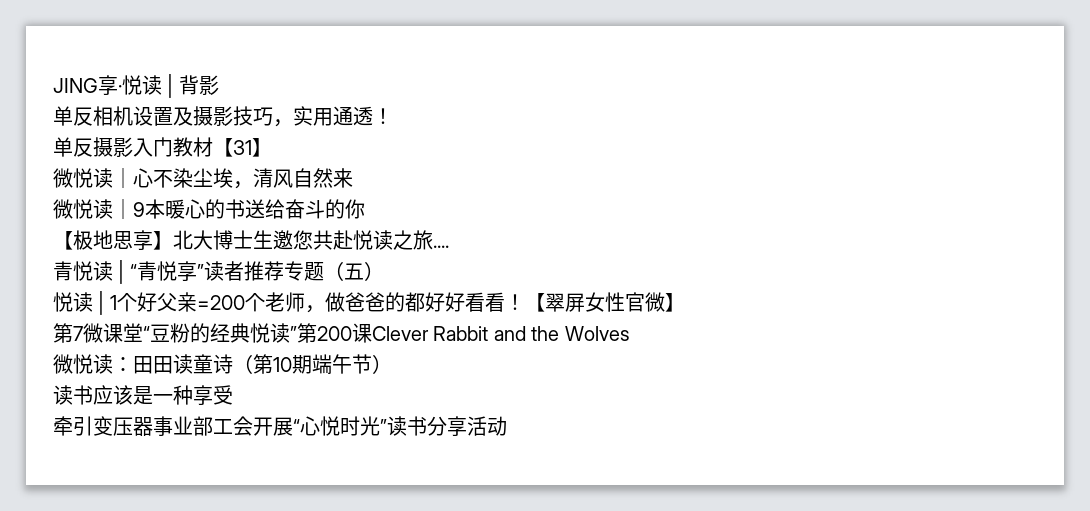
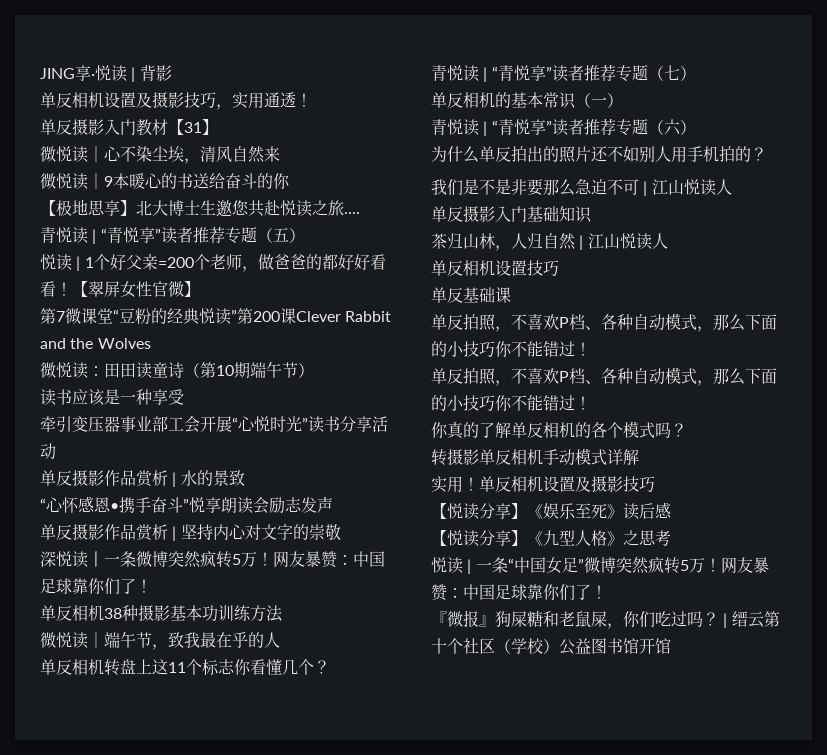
(507, 426) none -> [40,470,245,487] [40,496,333,514] [40,524,341,541] [40,550,385,568] [40,578,152,595] [40,605,283,622] [40,632,280,650] [40,659,330,676] [431,64,696,82] [431,92,623,109] [431,118,696,136] [431,146,767,163] [431,179,732,196] [431,206,592,223] [431,233,668,251] [431,260,559,277] [431,287,511,303] [431,313,777,332] [431,341,591,358] [431,367,777,386] [431,395,591,412] [431,421,687,439] [431,448,639,466] [431,476,655,493] [431,502,672,520] [431,530,671,547] [431,557,769,574] [431,583,607,601] [431,610,780,629] [431,638,671,655] // 单反摄影作品赏析 | 水的景致 // “心怀感恩•携手奋斗”悦享朗读会励志发声 // 单反摄影作品赏析 | 坚持内心对文字的崇敬 // 深悦读丨一条微博突然疯转5万！网友暴赞：中国足球靠你们了！ // 单反相机38种摄影基本功训练方法 // 微悦读｜端午节，致我最在乎的人 // 单反相机转盘上这11个标志你看懂几个？ // 青悦读 | “青悦享”读者推荐专题（七） // 单反相机的基本常识（一） // 青悦读 | “青悦享”读者推荐专题（六） // 为什么单反拍出的照片还不如别人用手机拍的？ // 我们是不是非要那么急迫不可 | 江山悦读人 // 单反摄影入门基础知识 // 茶归山林，人归自然 | 江山悦读人 // 单反相机设置技巧 // 单反基础课 // 单反拍照，不喜欢P档、各种自动模式，那么下面的小技巧你不能错过！ // 单反拍照，不喜欢P档、各种自动模式，那么下面的小技巧你不能错过！ // 你真的了解单反相机的各个模式吗？ // 转摄影单反相机手动模式详解 // 实用！单反相机设置及摄影技巧 // 【悦读分享】《娱乐至死》读后感 // 【悦读分享】《九型人格》之思考 // 悦读 | 一条“中国女足”微博突然疯转5万！网友暴赞：中国足球靠你们了！ // 『微报』狗屎糖和老鼠屎，你们吃过吗？ | 缙云第十个社区（学校）公益图书馆开馆

